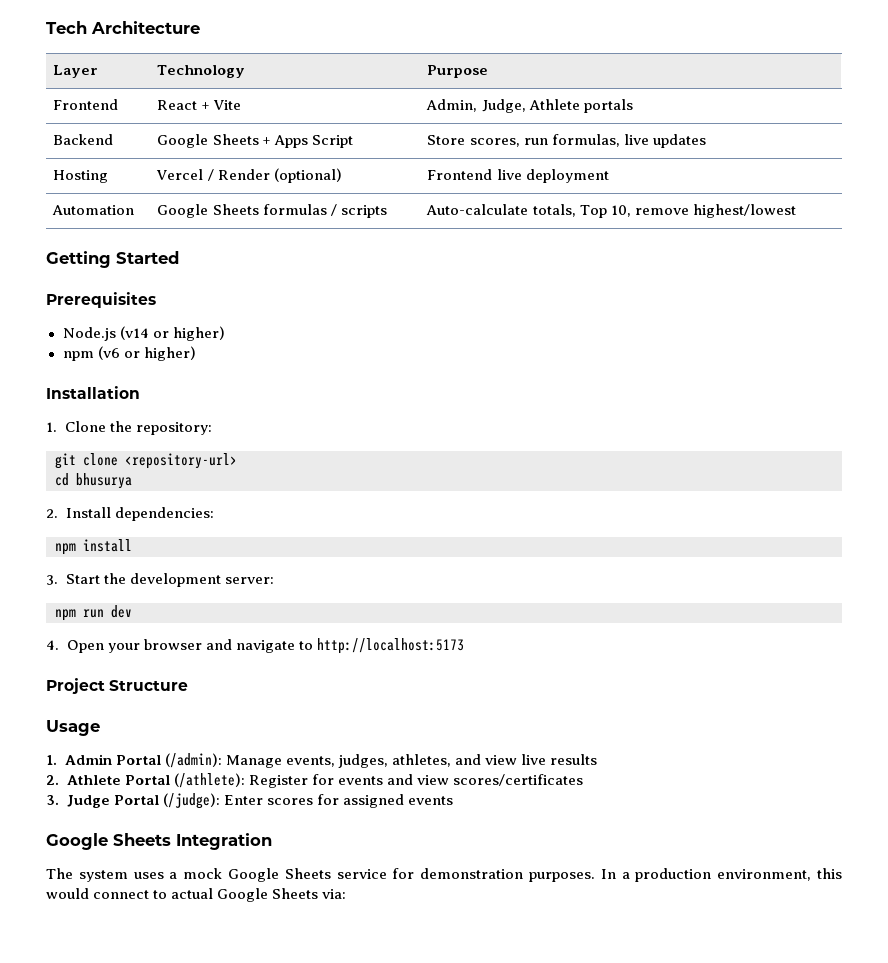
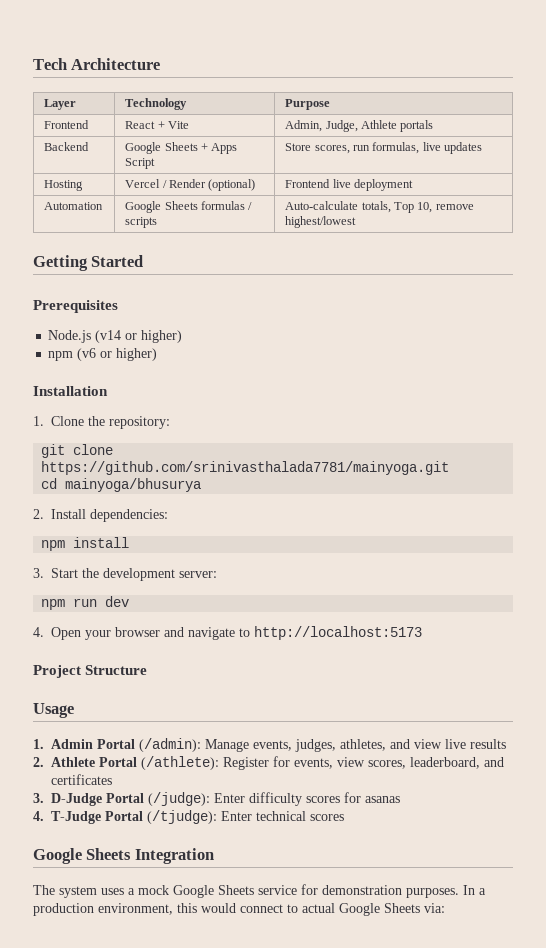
[125,453,237,469] <repository-url> -> [41,461,450,475] https://github.com/srinivasthalada7781/mainyoga.git
[76,473,132,489] bhusurya -> [65,478,202,492] mainyoga/bhusurya
[337,774,583,786] [46,795,110,808] events and view scores/certificates // 3. Judge -> [294,757,504,769] [51,774,112,785] [33,793,102,806] events, view scores, leaderboard, and certificates // 3. D-Judge
(263, 800) none -> [249,792,302,806] difficulty
[342,794,453,808] assigned events -> [365,796,400,803] [33,810,344,824] asanas // 4. T-Judge Portal (/tjudge): Enter technical scores

